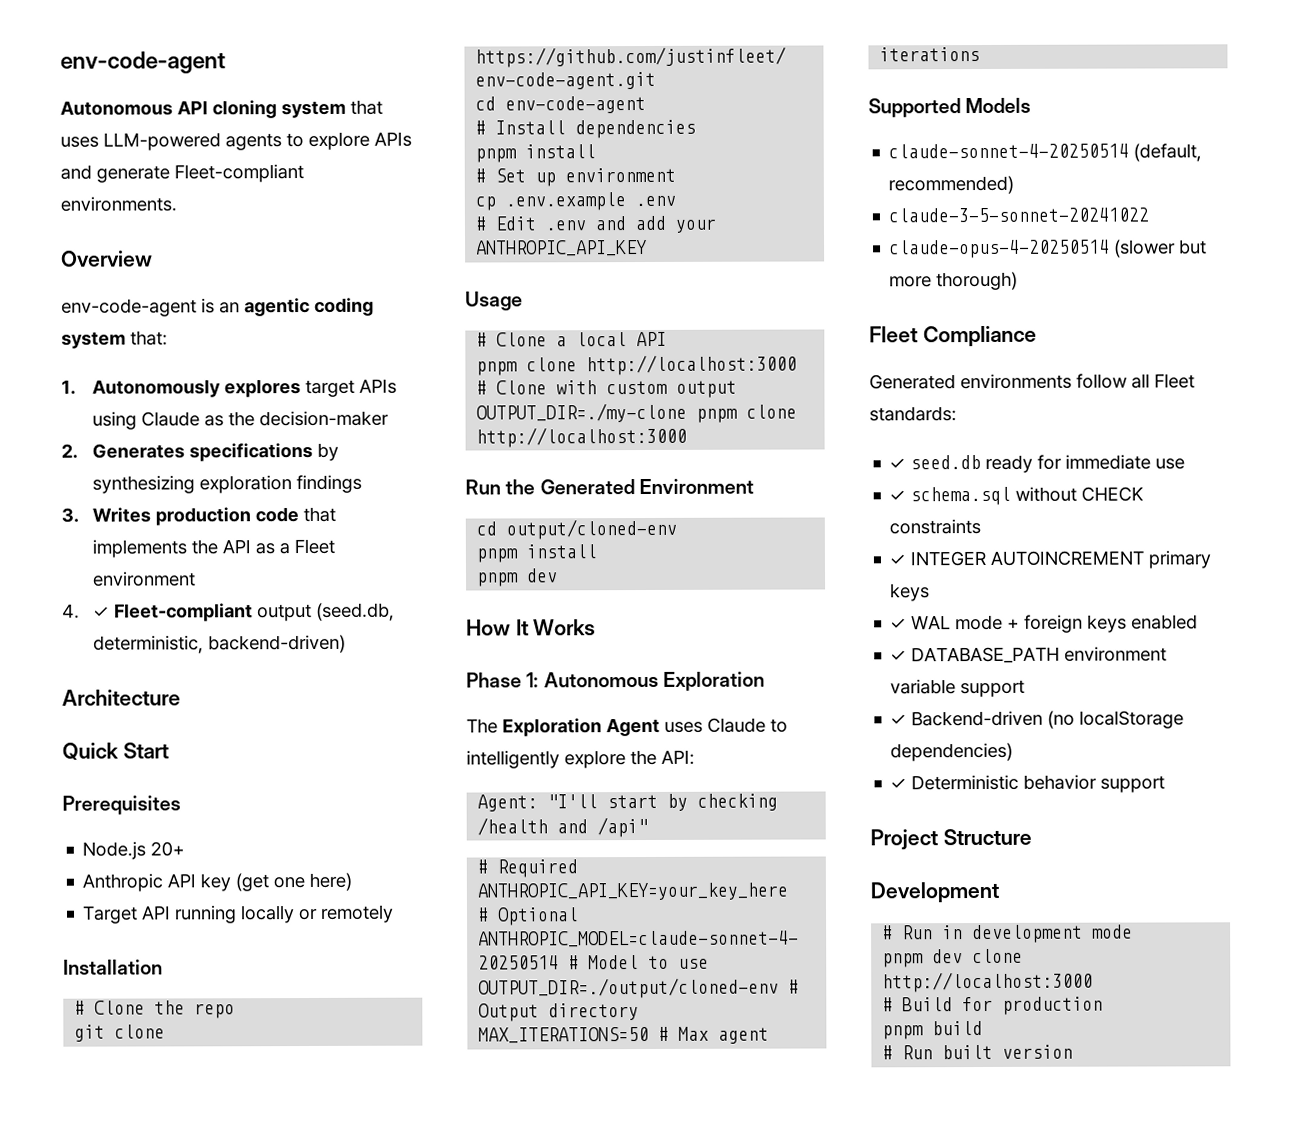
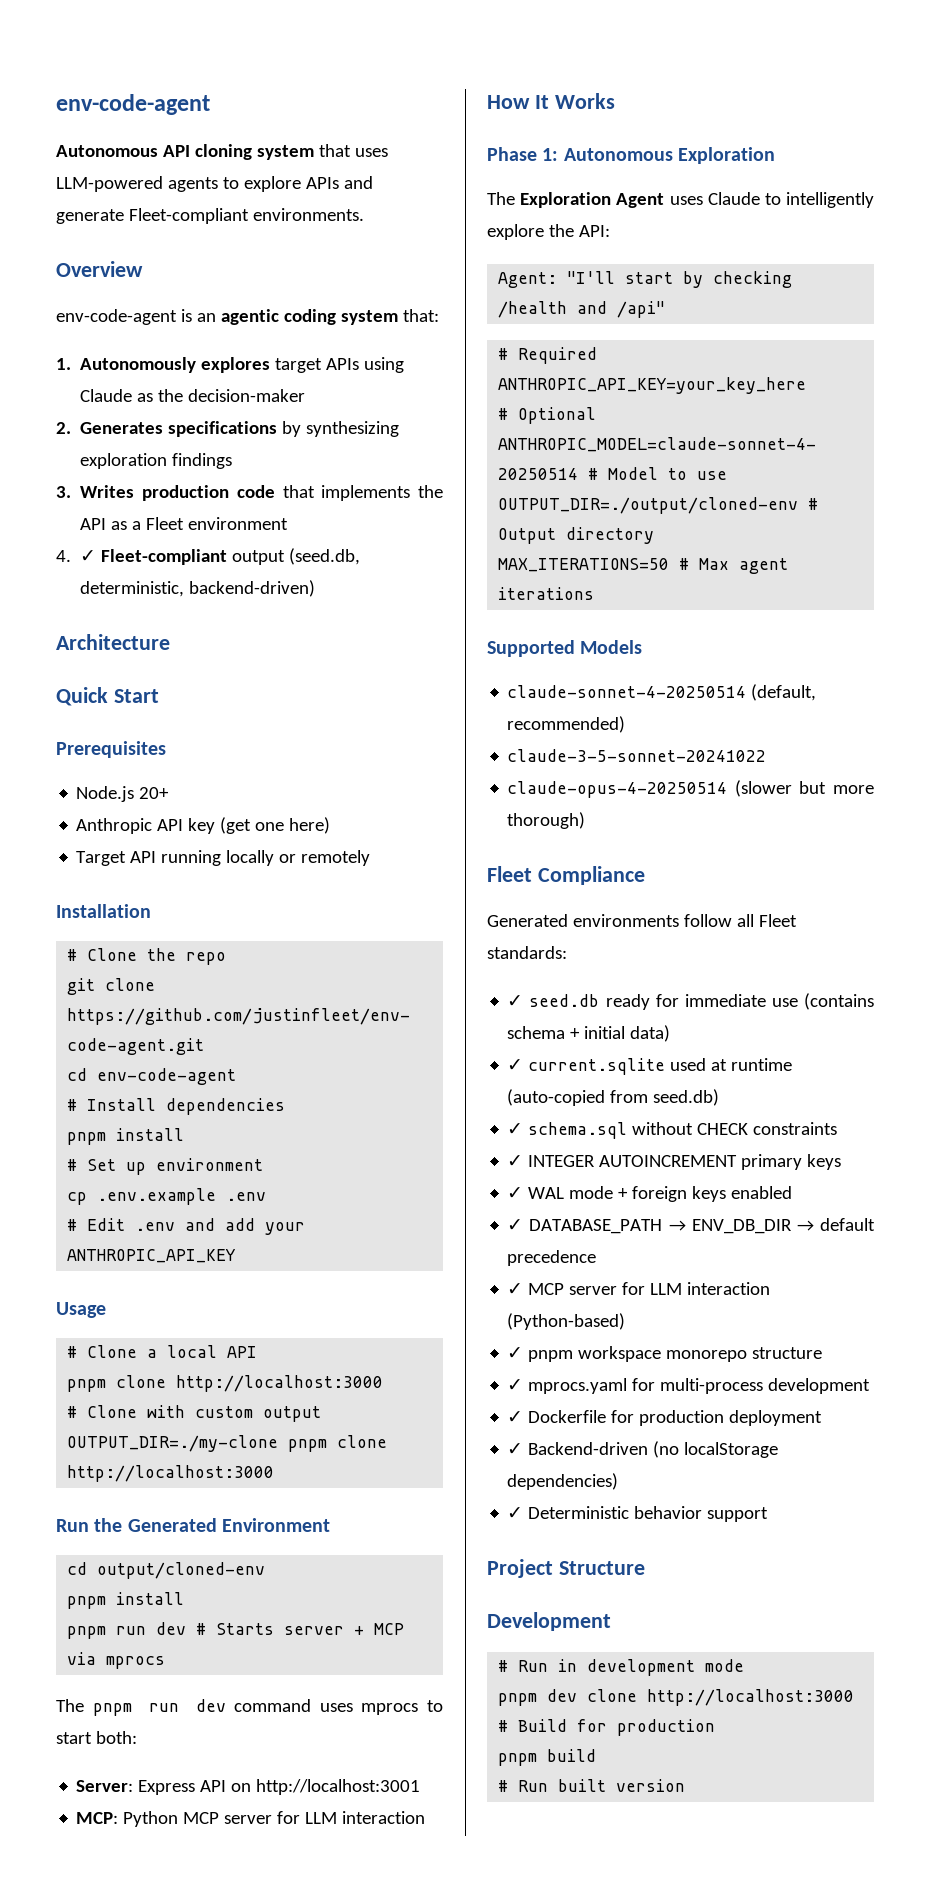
[526,568,559,583] dev -> [116,1622,405,1635] [67,1652,166,1669] [56,1699,443,1716] [56,1731,137,1744] [76,1779,421,1795] [76,1811,426,1827] run dev # Starts server + MCP via mprocs // The pnpm run dev command uses mprocs to start both: // Server: Express API on http://localhost:3001 // MCP: Python MCP server for LLM interaction
(1186, 464) none -> [804,993,874,1010] [507,1025,671,1042] [507,1058,793,1075] [507,1089,720,1106] (contains schema + initial data) // ✓ current.sqlite used at runtime (auto-copied from seed.db)
[1064,646,1168,662] [890,679,1026,698] environment variable support -> [668,1218,875,1234] [507,1250,597,1266] [507,1282,771,1295] [507,1313,626,1330] [507,1346,823,1362] [507,1378,871,1394] [507,1410,823,1426] → ENV_DB_DIR → default precedence // ✓ MCP server for LLM interaction (Python-based) // ✓ pnpm workspace monorepo structure // ✓ mprocs.yaml for multi-process development // ✓ Dockerfile for production deployment

